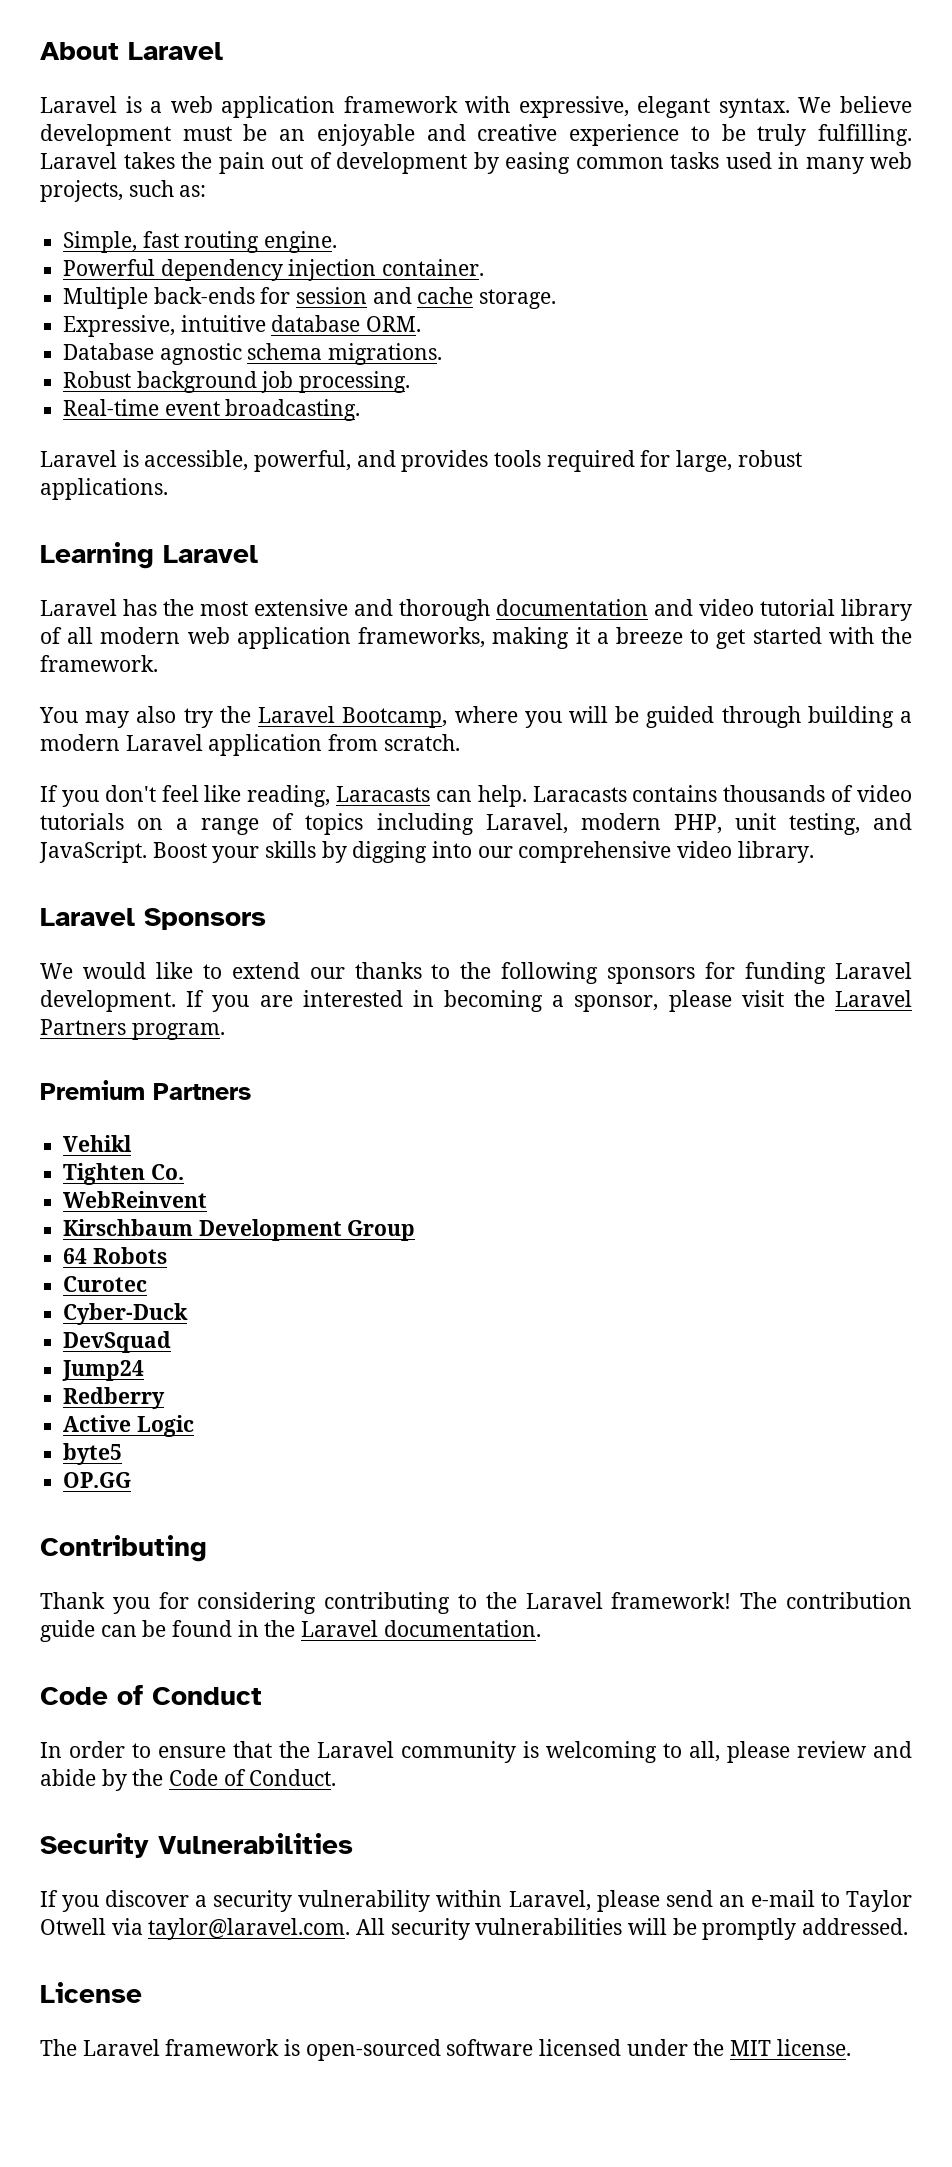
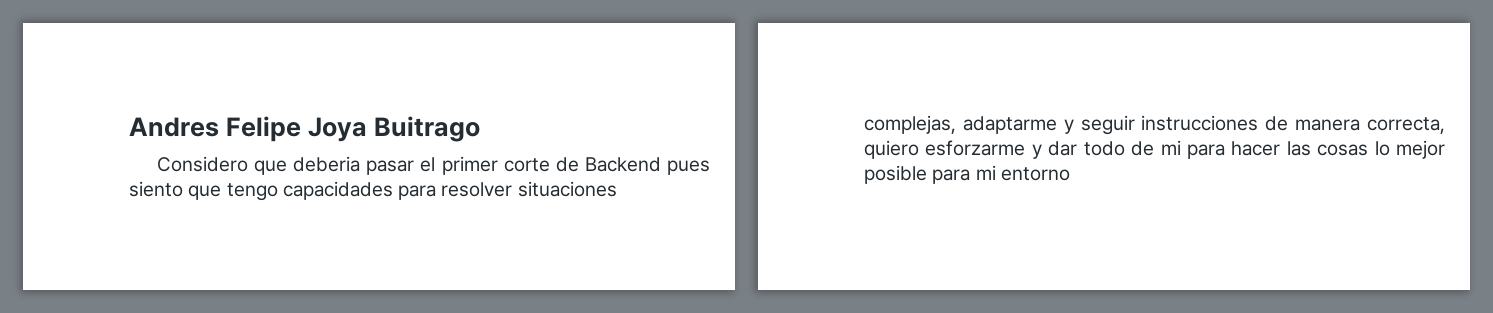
[40,42,223,60] [40,96,912,118] [40,124,913,146] [40,152,912,174] [40,180,207,202] [63,231,338,253] [63,259,485,281] [63,287,557,309] [63,315,422,337] [63,343,443,365] [63,371,411,393] [63,399,361,421] [40,450,802,472] [40,478,168,500] [40,542,258,569] [40,599,912,621] [40,627,912,649] [40,655,158,672] [39,706,912,728] [40,734,460,756] [40,785,912,807] [40,813,913,835] [39,841,814,863] [40,908,266,930] [40,962,912,984] [40,990,912,1012] [40,1019,225,1040] [40,1080,251,1100] [63,1135,133,1152] [63,1163,184,1185] [63,1191,208,1208] [63,1219,416,1241] [63,1247,167,1264] [63,1276,148,1292] [63,1303,189,1325] [63,1331,172,1353] [62,1360,145,1381] [63,1387,166,1409] [63,1415,194,1437] [63,1443,123,1465] [63,1472,132,1488] [40,1535,207,1562] [40,1592,912,1614] [40,1620,541,1642] [40,1685,262,1705] [40,1741,912,1763] [40,1769,337,1791] [40,1833,353,1858] [40,1890,913,1912] [40,1918,909,1940] [40,1982,142,2003] [40,2039,851,2061] About Laravel // Laravel is a web application framework with expressive, elegant syntax. We believe development must be an enjoyable and creative experience to be truly fulfilling. Laravel takes the pain out of development by easing common tasks used in many web projects, such as: // Simple, fast routing engine. // Powerful dependency injection container. // Multiple back-ends for session and cache storage. // Expressive, intuitive database ORM. // Database agnostic schema migrations. // Robust background job processing. // Real-time event broadcasting. // Laravel is accessible, powerful, and provides tools required for large, robust applications. // Learning Laravel // Laravel has the most extensive and thorough documentation and video tutorial library of all modern web application frameworks, making it a breeze to get started with the framework. // You may also try the Laravel Bootcamp, where you will be guided through building a modern Laravel application from scratch. // If you don't feel like reading, Laracasts can help. Laracasts contains thousands of video tutorials on a range of topics including Laravel, modern PHP, unit testing, and JavaScript. Boost your skills by digging into our comprehensive video library. // Laravel Sponsors // We would like to extend our thanks to the following sponsors for funding Laravel development. If you are interested in becoming a sponsor, please visit the Laravel Partners program. // Premium Partners // Vehikl // Tighten Co. // WebReinvent // Kirschbaum Development Group // 64 Robots // Curotec // Cyber-Duck // DevSquad // Jump24 // Redberry // Active Logic // byte5 // OP.GG // Contributing // Thank you for considering contributing to the Laravel framework! The contribution guide can be found in the Laravel documentation. // Code of Conduct // In order to ensure that the Laravel community is welcoming to all, please review and abide by the Code of Conduct. // Security Vulnerabilities // If you discover a security vulnerability within Laravel, please send an e-mail to Taylor Otwell via taylor@laravel.com. All security vulnerabilities will be promptly addressed. // License // The Laravel framework is open-sourced software licensed under the MIT license. -> [129,116,481,142] [157,156,710,175] [129,181,617,201] [864,115,1445,135] [864,140,1445,159] [864,165,1070,184] Andres Felipe Joya Buitrago // Considero que deberia pasar el primer corte de Backend pues siento que tengo capacidades para resolver situaciones complejas, adaptarme y seguir instrucciones de manera correcta, quiero esforzarme y dar todo de mi para hacer las cosas lo mejor posible para mi entorno

